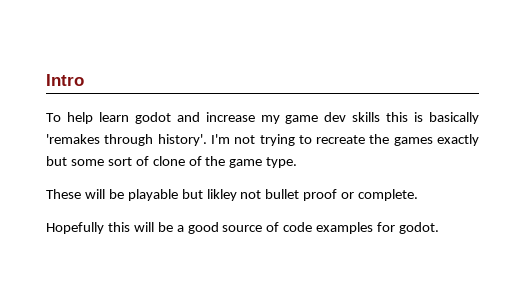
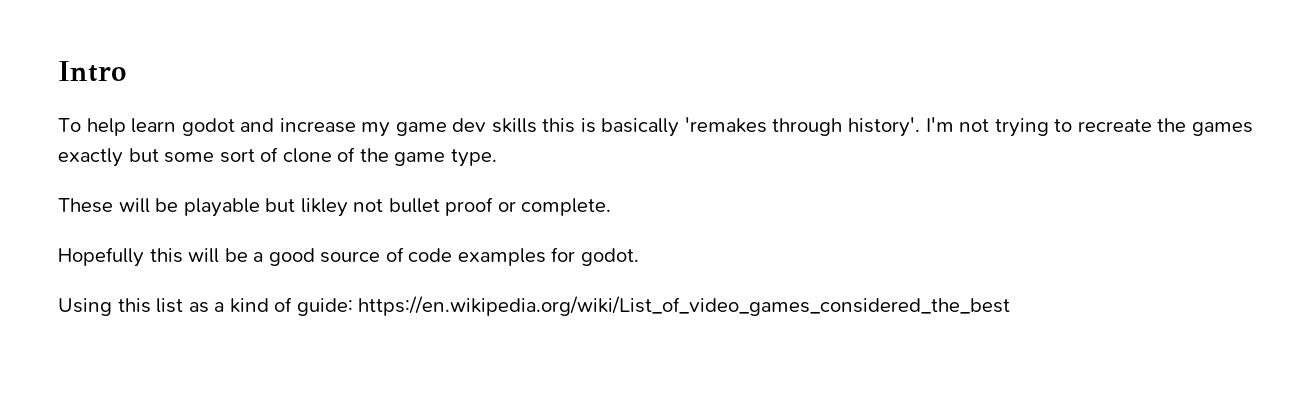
(440, 228) none -> [58,296,1011,316] // Using this list as a kind of guide: https://en.wikipedia.org/wiki/List_of_video_games_considered_the_best

